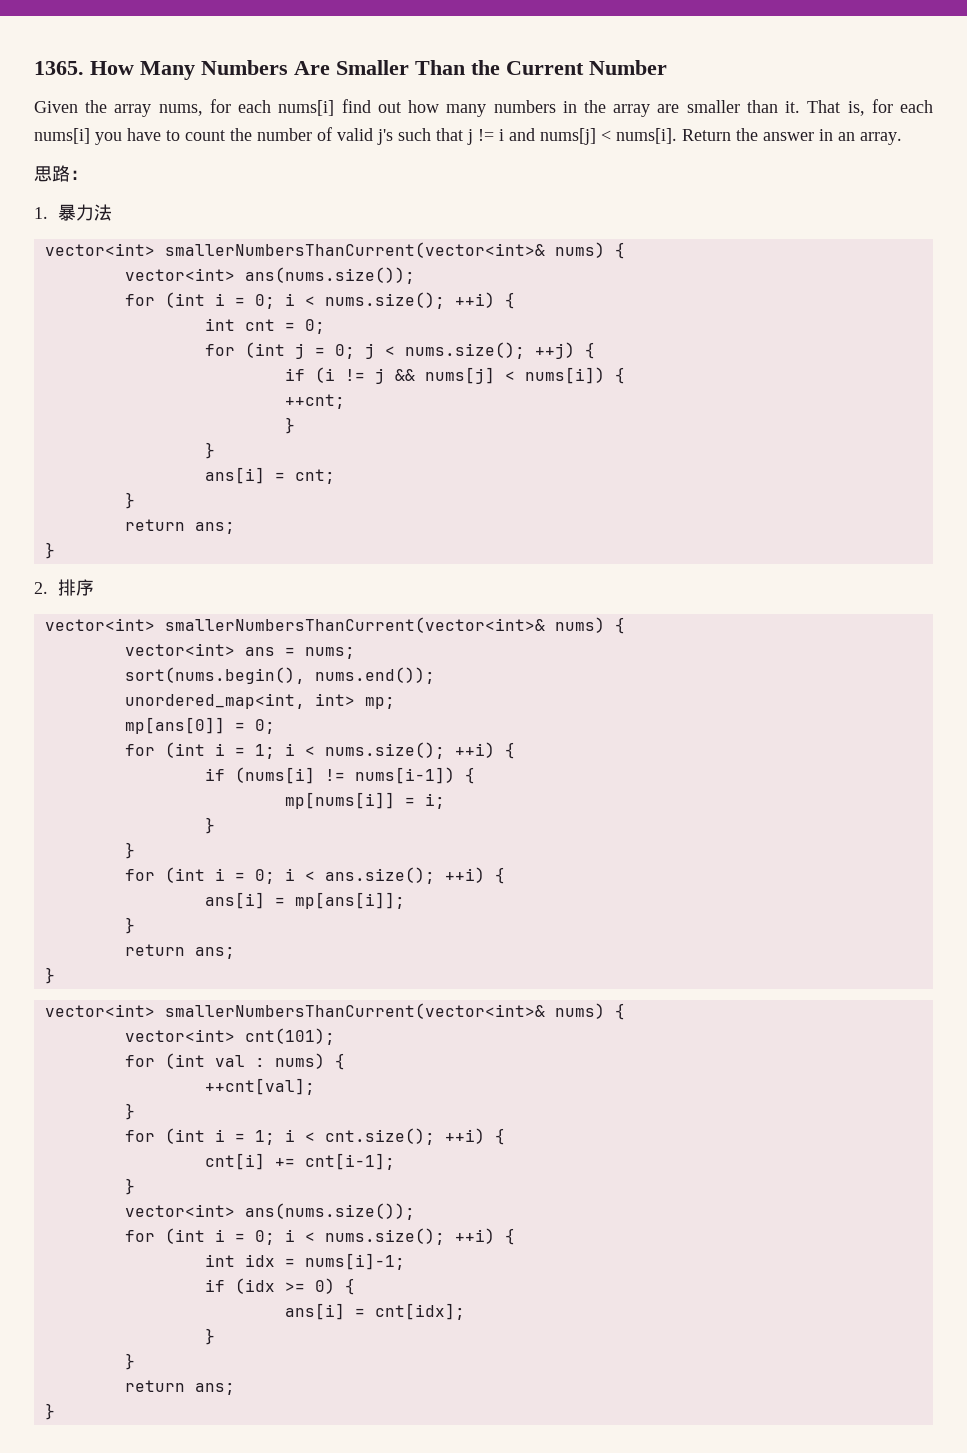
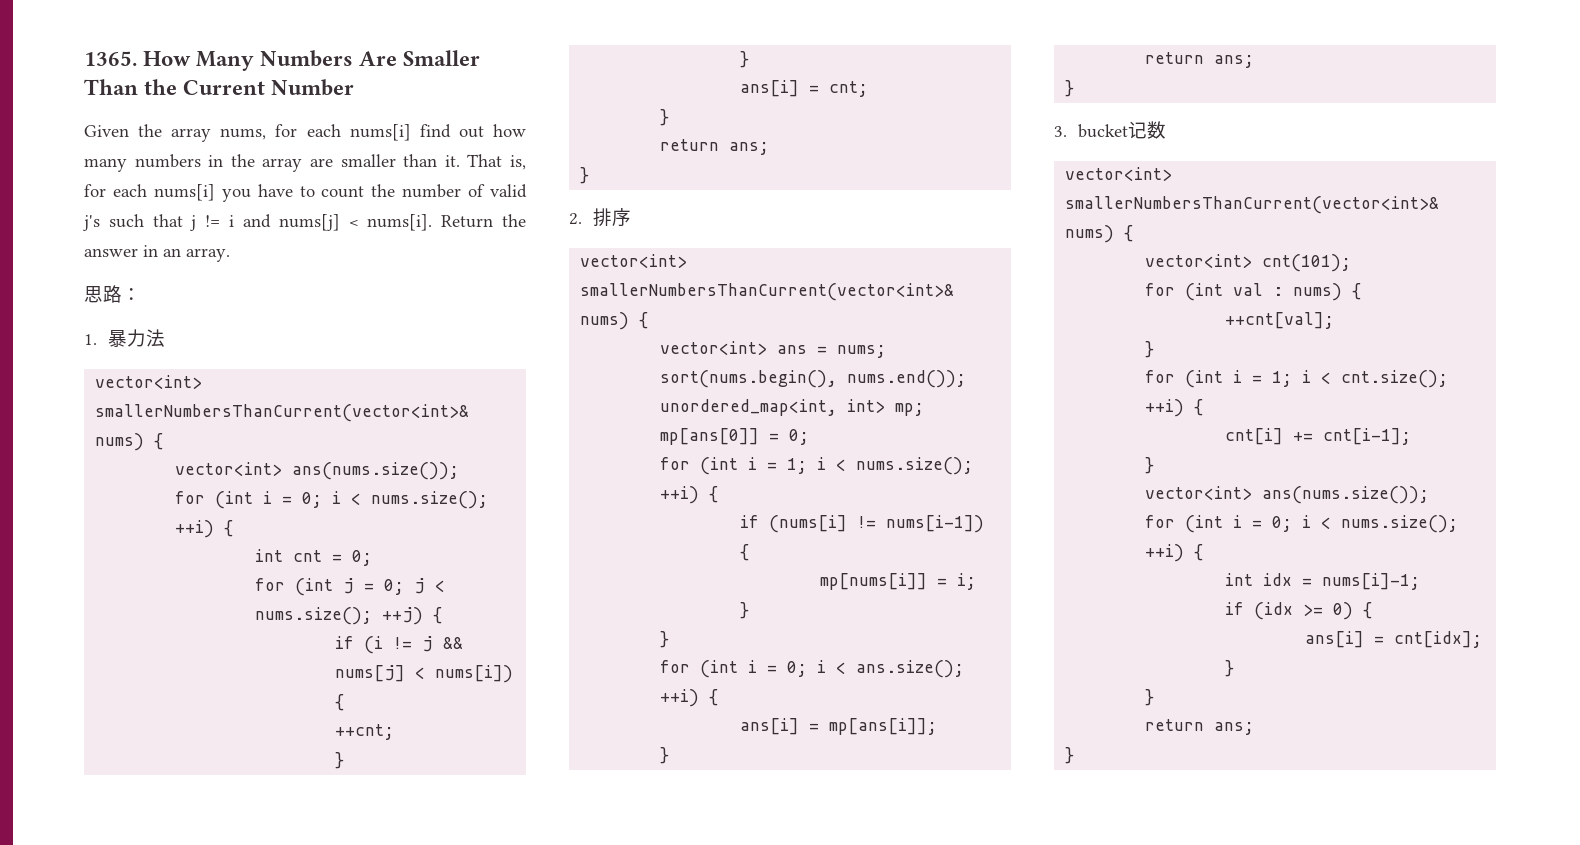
(55, 975) none -> [1054,121,1167,139] // 3. bucket记数

